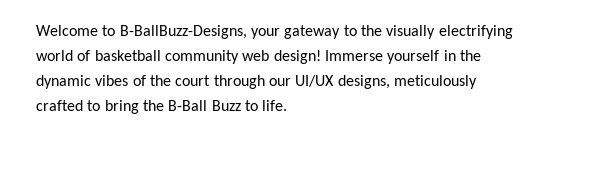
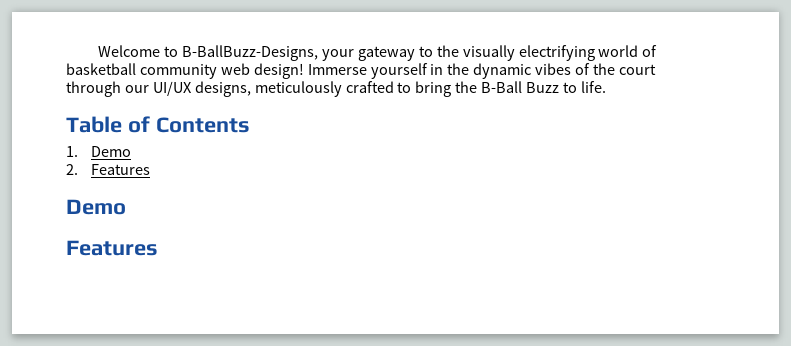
(288, 105) none -> [66,116,250,133] [66,146,132,157] [66,164,151,175] [66,199,126,215] [66,240,158,256] // Table of Contents // 1. Demo // 2. Features // Demo // Features

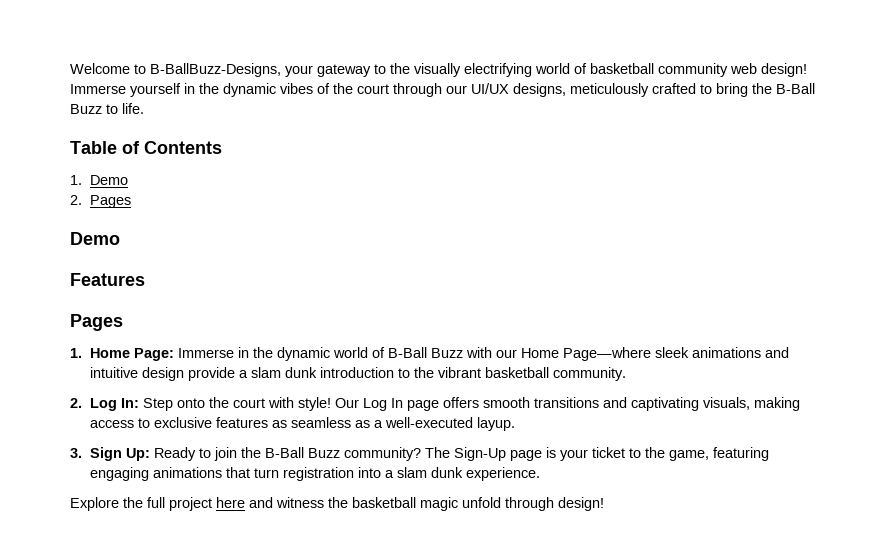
[91,164,151,175] Features -> [90,195,132,208] Pages
(158, 248) none -> [70,314,123,331] [70,347,790,361] [90,367,627,381] [70,397,801,411] [90,417,516,431] [70,447,770,461] [90,467,541,481] [70,497,604,511] // Pages // 1. Home Page: Immerse in the dynamic world of B-Ball Buzz with our Home Page—where sleek animations and intuitive design provide a slam dunk introduction to the vibrant basketball community. // 2. Log In: Step onto the court with style! Our Log In page offers smooth transitions and captivating visuals, making access to exclusive features as seamless as a well-executed layup. // 3. Sign Up: Ready to join the B-Ball Buzz community? The Sign-Up page is your ticket to the game, featuring engaging animations that turn registration into a slam dunk experience. // Explore the full project here and witness the basketball magic unfold through design!

